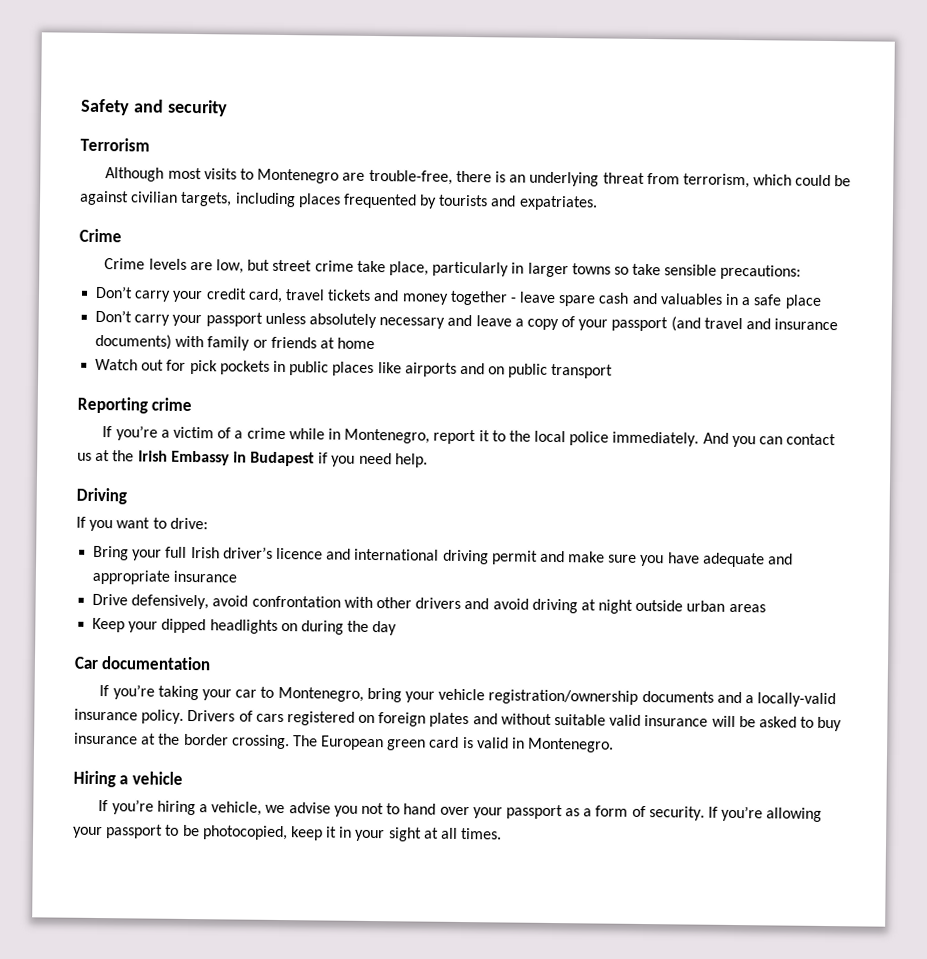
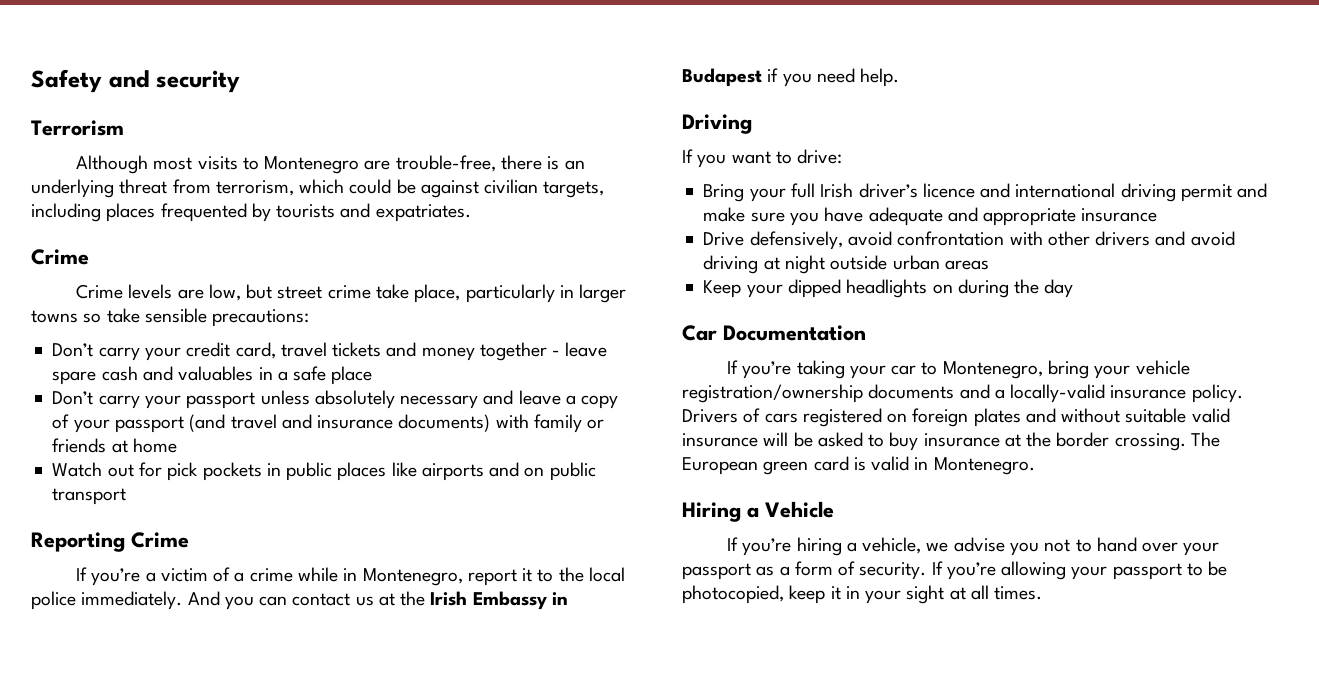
[151,397,193,412] crime -> [131,532,189,548] Crime
[101,656,212,671] documentation -> [723,325,866,341] Documentation
[131,771,183,785] vehicle -> [765,501,834,518] Vehicle

